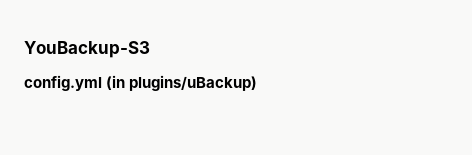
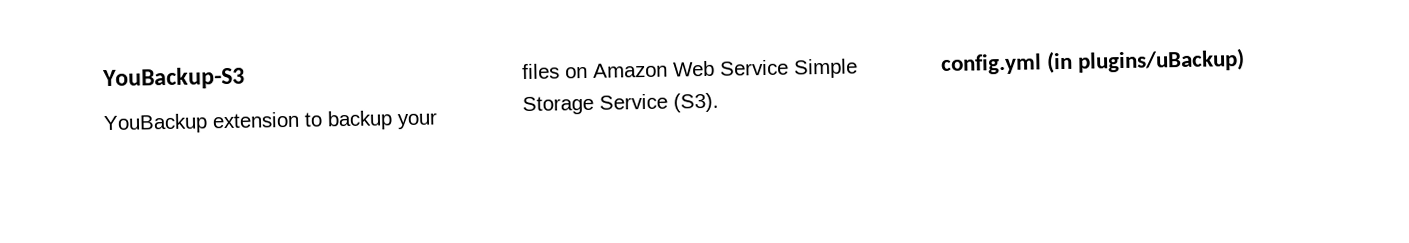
(150, 49) none -> [103,110,438,135] [522,58,858,80] [522,92,719,116] // YouBackup extension to backup your files on Amazon Web Service Simple Storage Service (S3).

